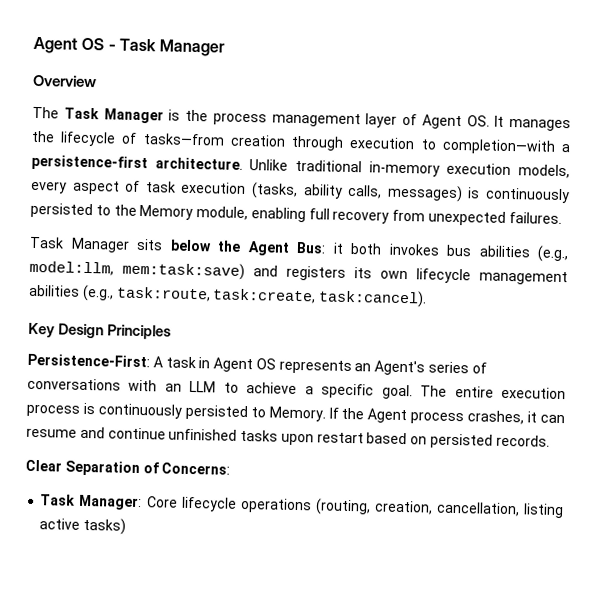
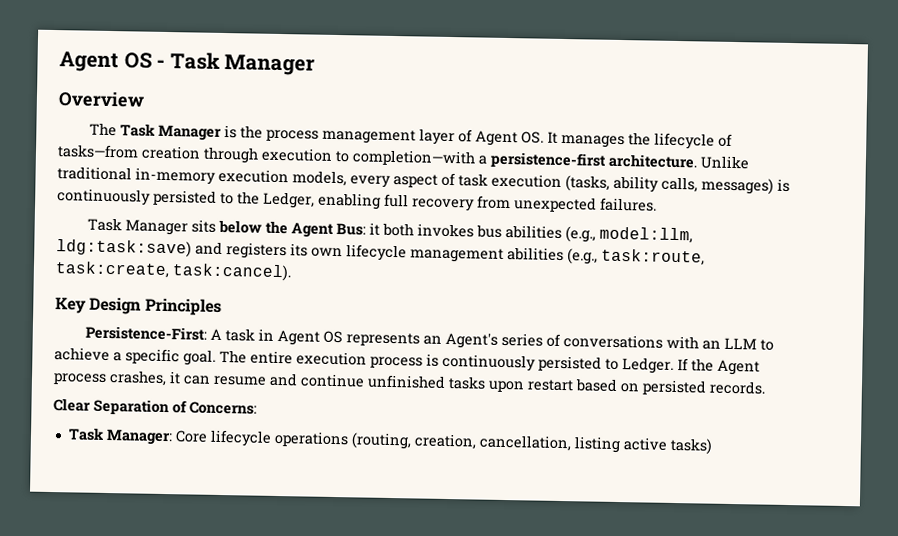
[139,204,249,221] Memory module, -> [263,191,315,209] Ledger,
[122,261,245,280] mem:task:save) -> [56,239,192,258] ldg:task:save)
[268,406,326,422] Memory. -> [622,357,674,374] Ledger.

